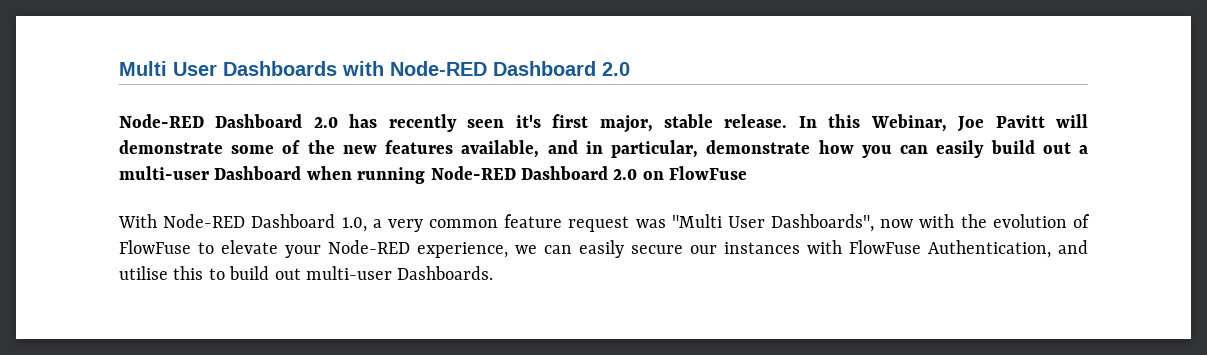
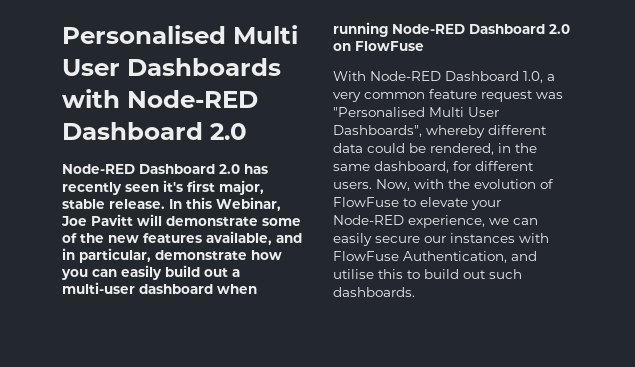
(119, 68) none -> [62,25,226,44] Personalised
[214,166,302,180] Dashboard -> [139,284,213,294] dashboard
[671,214,914,232] "Multi User Dashboards", now -> [333,107,499,117] [333,125,547,138] [333,143,537,155] [333,161,534,173] [333,179,410,191] "Personalised Multi User Dashboards", whereby different data could be rendered, in the same dashboard, for different users. Now,
[306,266,494,280] multi-user Dashboards. -> [489,269,522,279] [333,287,415,297] such dashboards.

